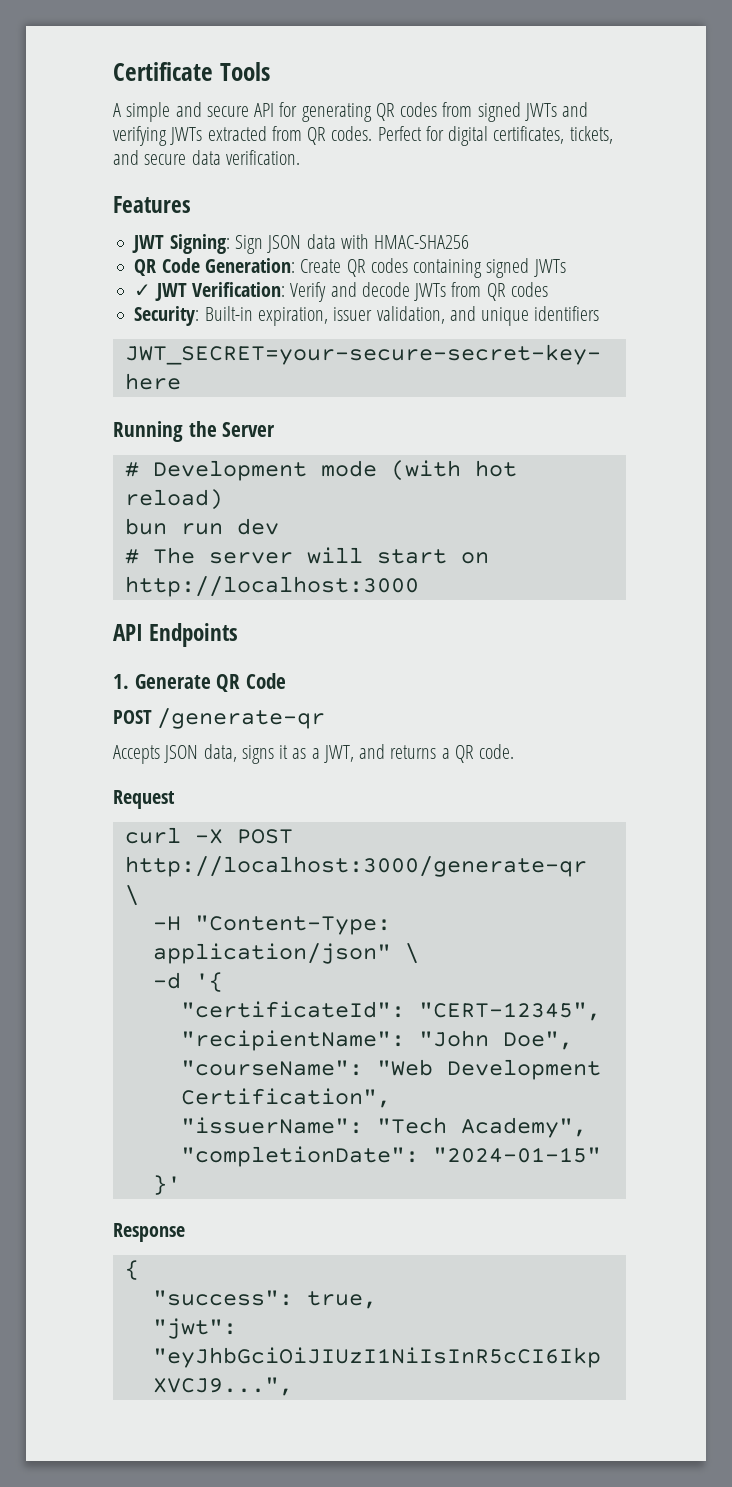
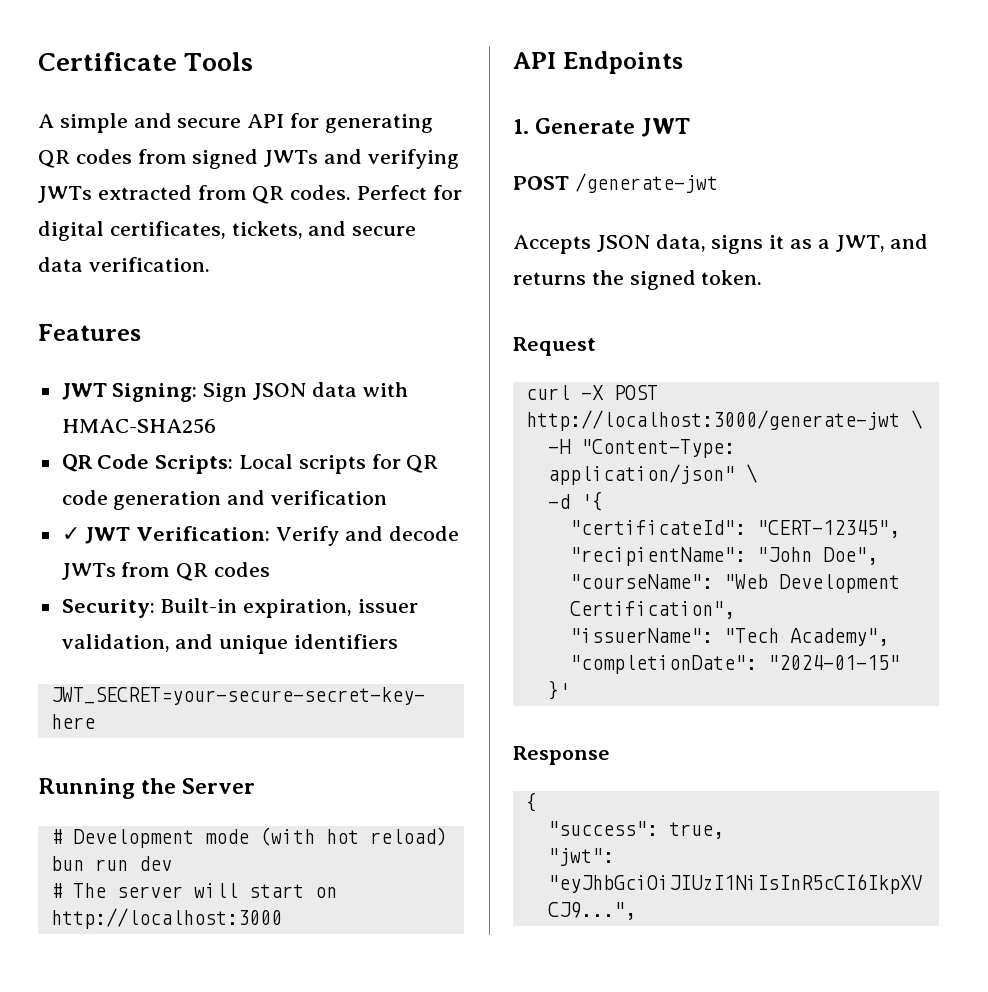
[204,258,566,278] Generation: Create QR codes containing signed JWTs -> [155,454,439,474] [61,490,388,510] Scripts: Local scripts for QR code generation and verification
[216,673,287,692] [113,708,326,729] QR Code // POST /generate-qr -> [641,118,691,137] [513,173,718,193] JWT // POST /generate-jwt
[441,744,515,763] a QR code. -> [591,270,763,290] the signed token.
[124,856,587,877] http://localhost:3000/generate-qr -> [525,410,900,431] http://localhost:3000/generate-jwt

